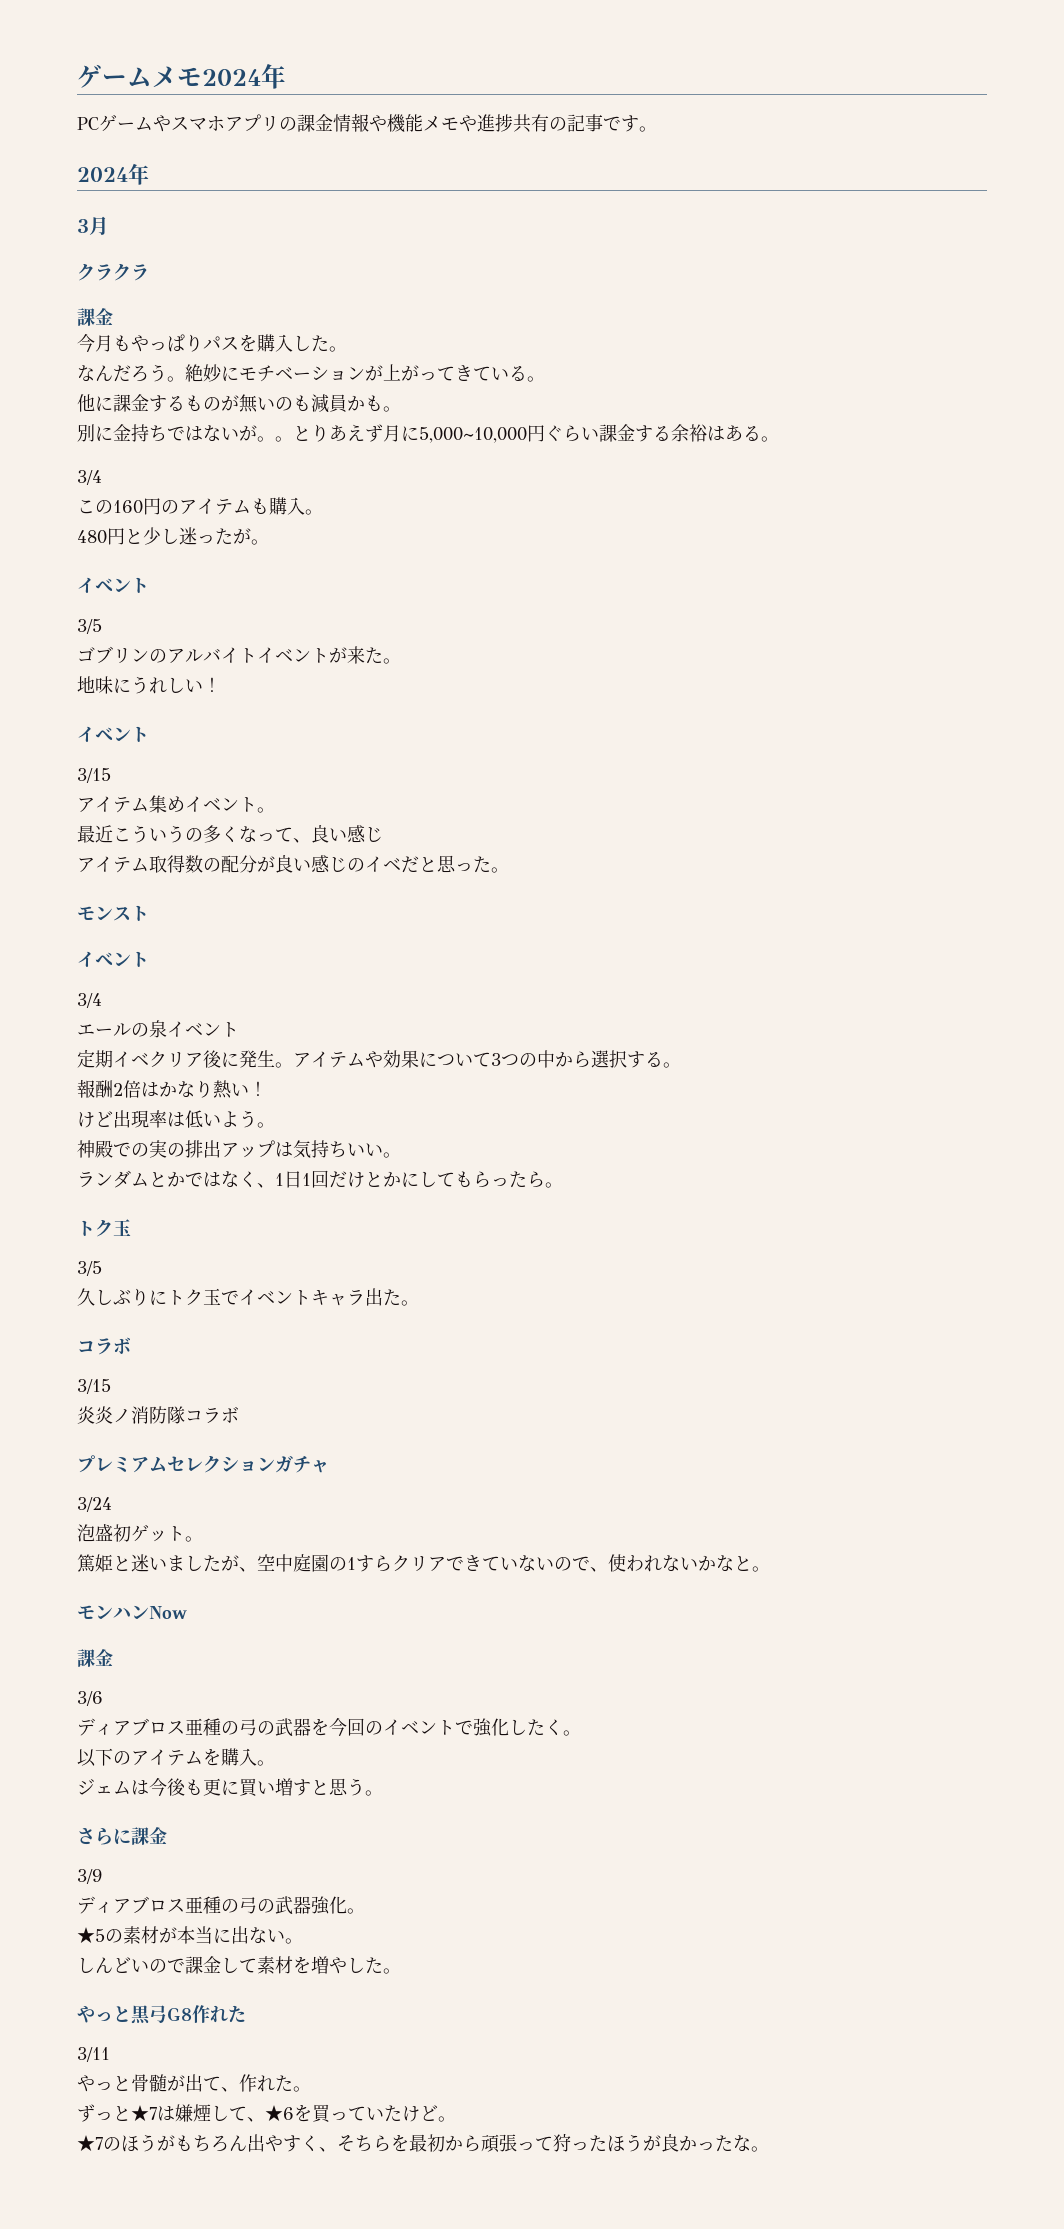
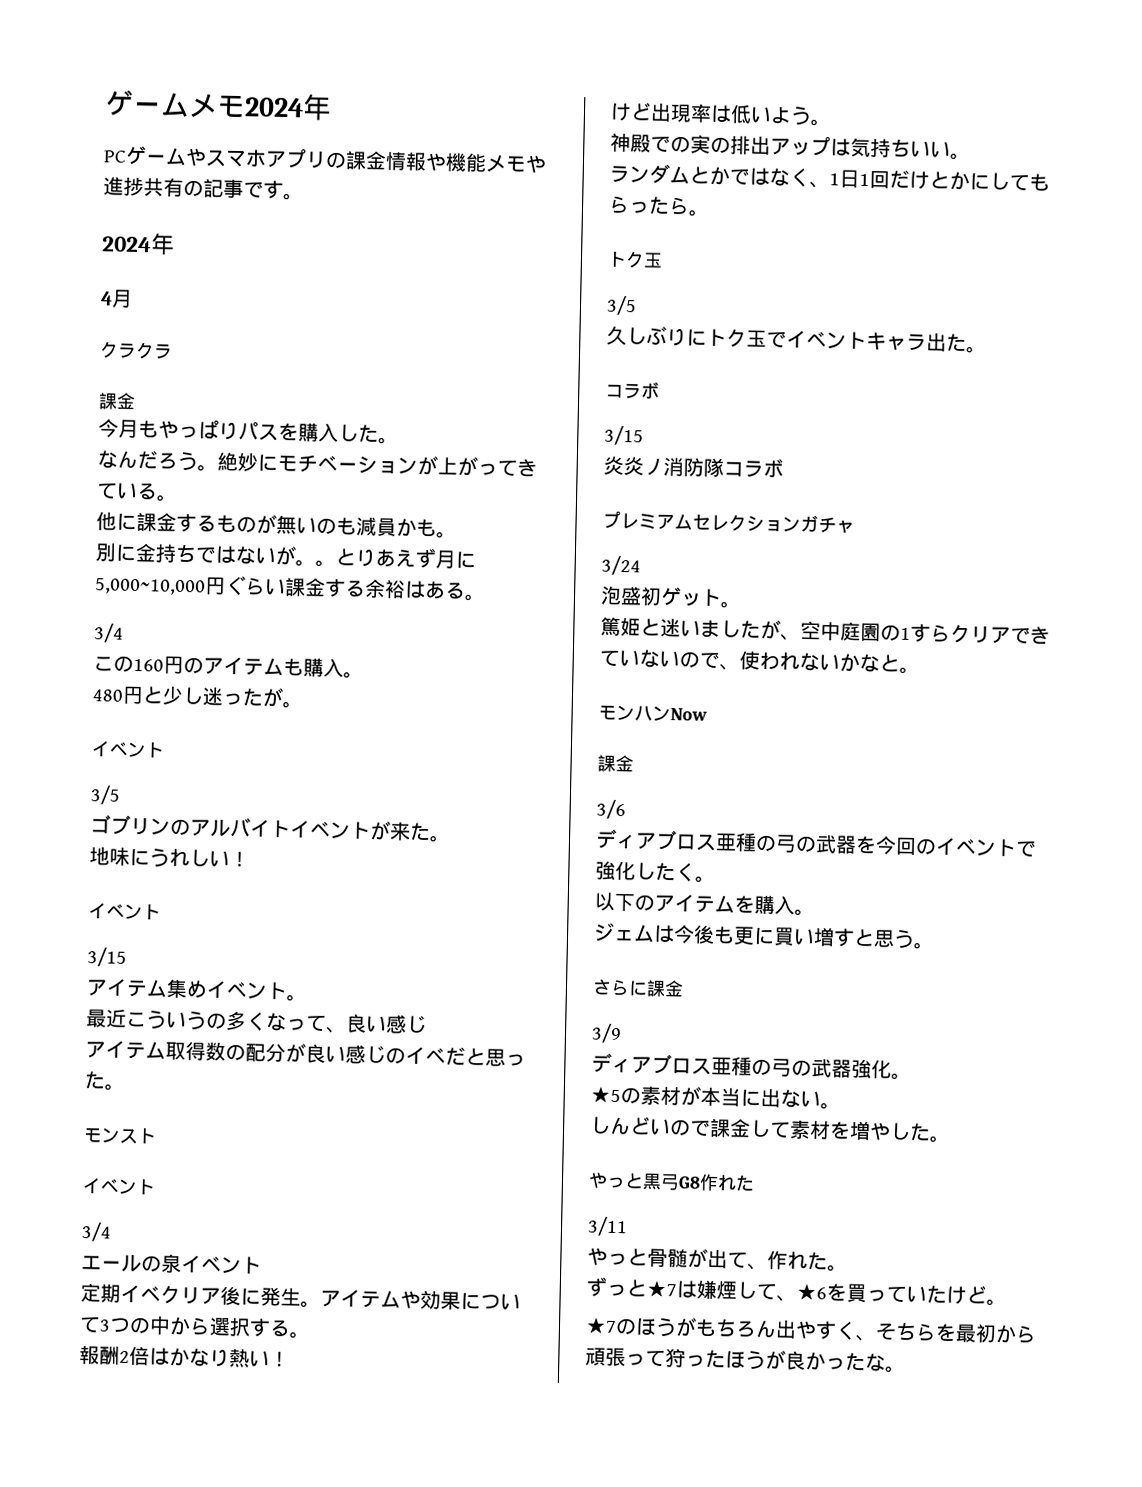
[77,219,89,233] 3 -> [100,291,113,306] 4

